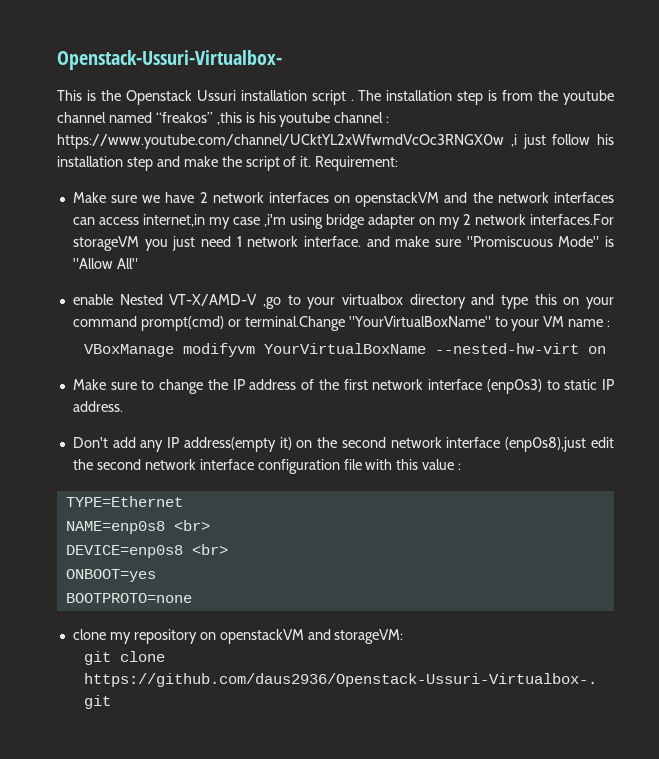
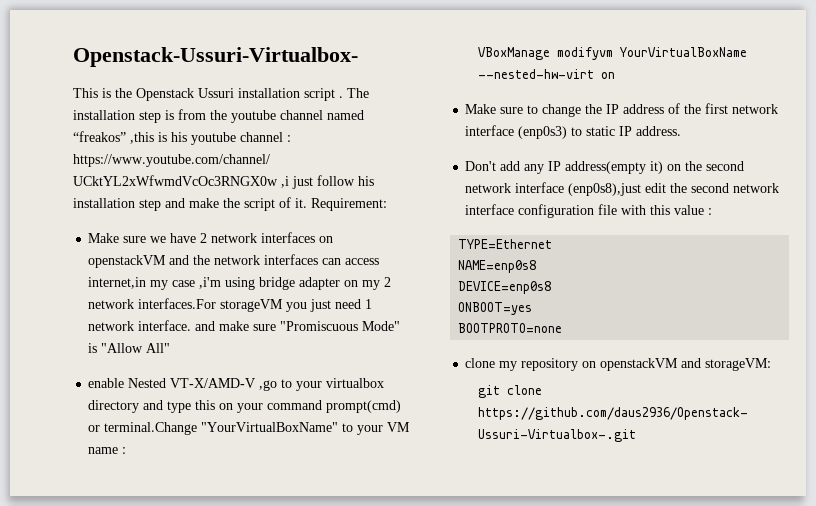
[173,520,210,531] <br> -> (537, 266) none
[191,544,228,555] <br> -> (552, 287) none

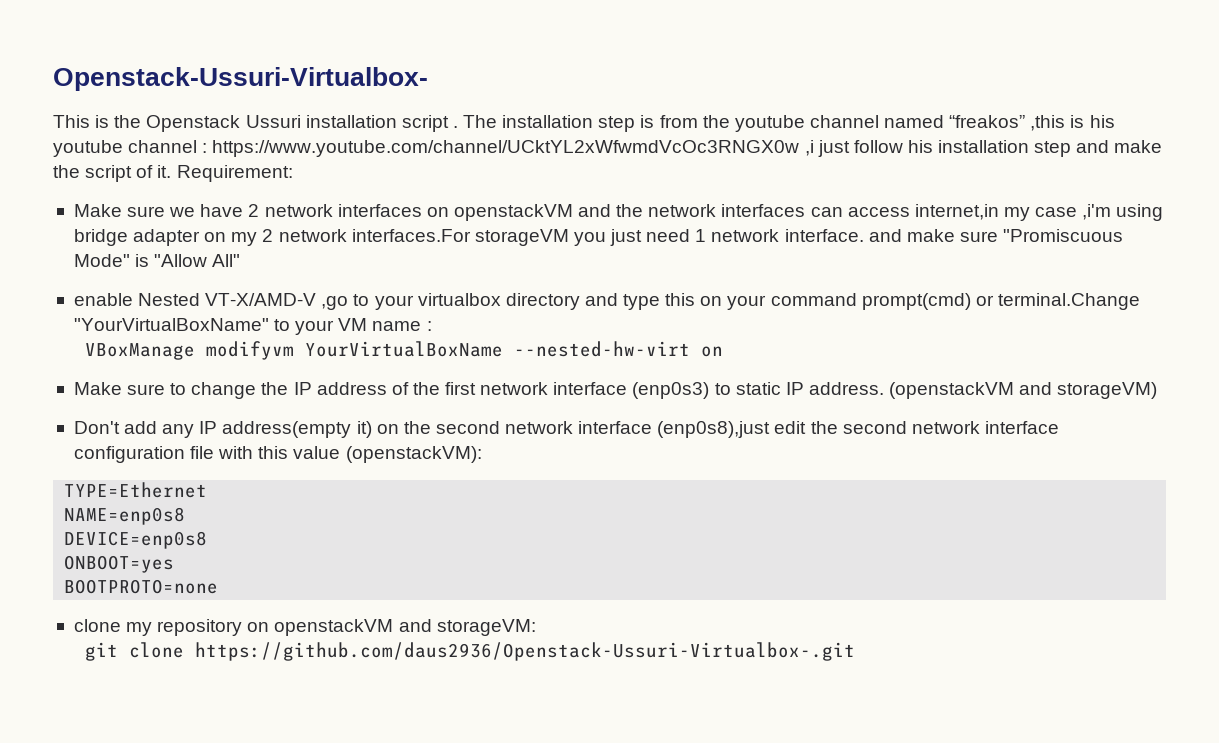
(682, 131) none -> [889,382,1158,399] (openstackVM and storageVM)
[708,208,713,215] : -> [345,446,482,463] (openstackVM):

